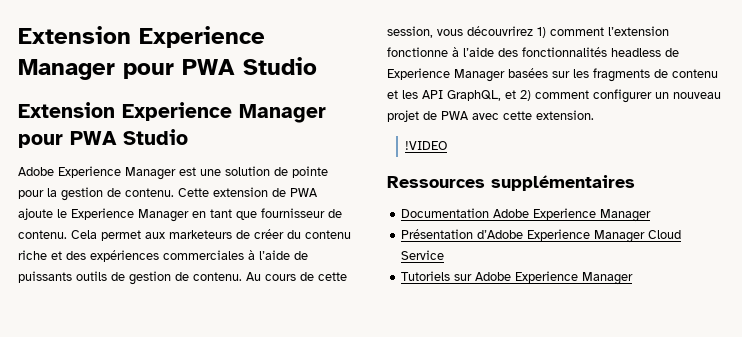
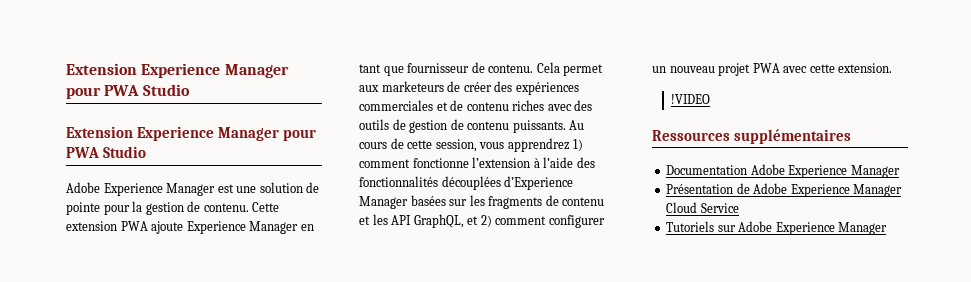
[272,188,286,197] de -> (117, 226) none
[57,209,67,218] le -> (184, 227) none
[287,230,351,239] [18,250,308,262] [18,271,72,283] du contenu riche et des expériences commerciales à l’aide de puissants -> [494,81,579,95] [359,100,593,111] des expériences commerciales et de contenu riches avec des
[193,272,242,281] contenu. -> [467,120,566,133] contenu puissants.
[467,26,533,36] découvrirez -> [507,138,570,152] apprendrez
[608,26,669,36] [387,47,448,57] l’extension fonctionne -> [412,157,531,168] fonctionne l’extension
[611,48,679,57] [387,68,450,80] headless de Experience -> [441,176,574,190] découplées d’Experience
[423,111,437,120] de -> (751, 69) none
[477,230,524,239] d’Adobe -> [736,183,788,194] de Adobe

